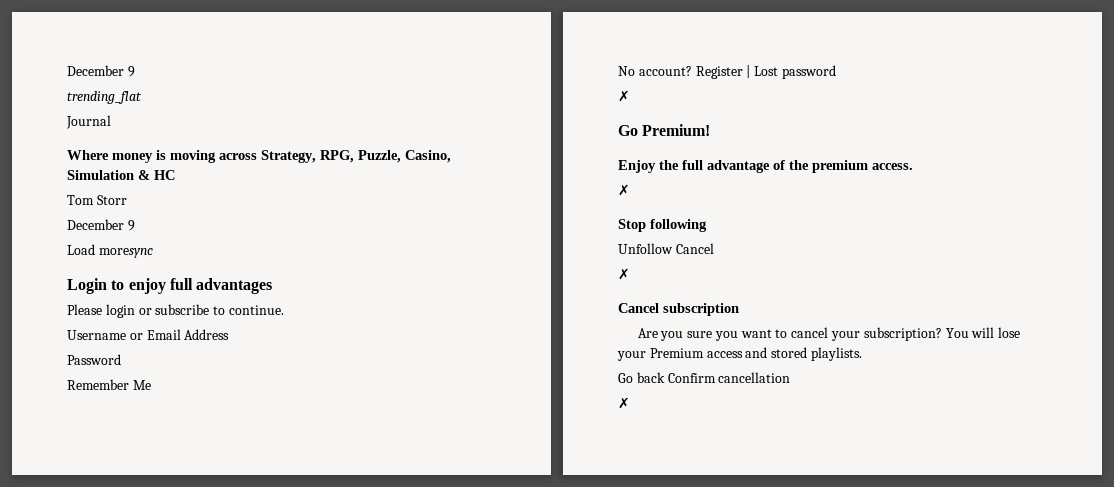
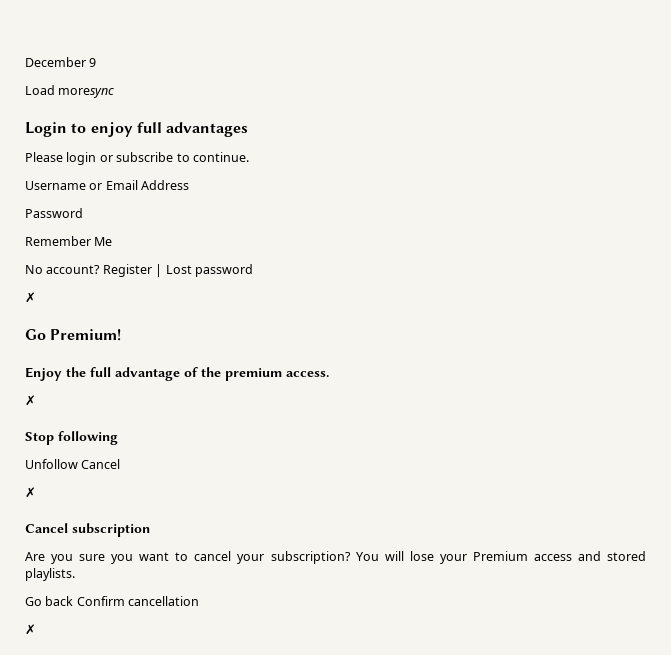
[67,65,135,77] [67,91,142,104] [66,115,111,129] [67,150,451,163] [67,170,175,180] [67,195,127,205] [67,219,135,231] December 9 // trending_flat // Journal // Where money is moving across Strategy, RPG, Puzzle, Casino, Simulation & HC // Tom Storr // December 9 -> [25,57,97,67] December 9

